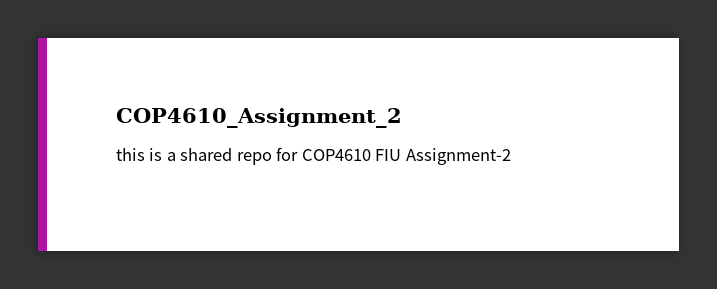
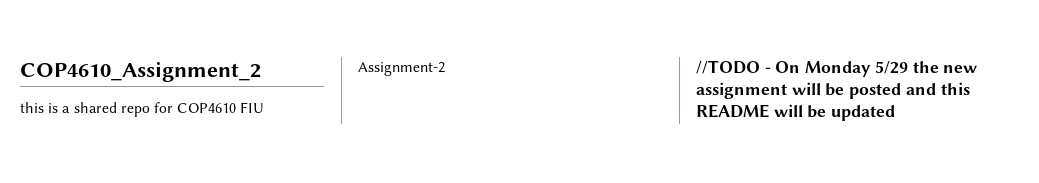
(511, 156) none -> [696,60,978,77] [696,82,970,99] [696,104,896,121] // //TODO - On Monday 5/29 the new assignment will be posted and this README will be updated

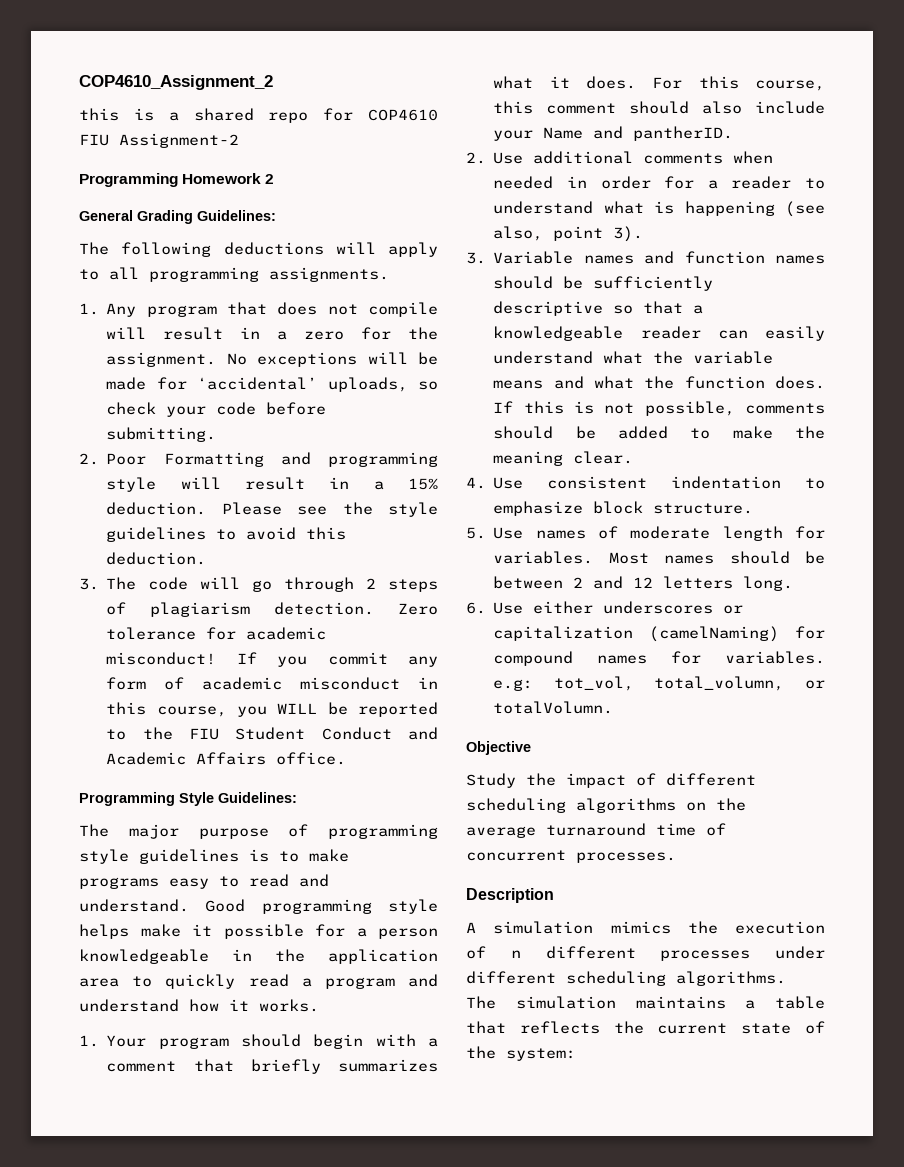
[696,60,978,77] [696,82,970,99] [696,104,896,121] //TODO - On Monday 5/29 the new assignment will be posted and this README will be updated -> [79,173,275,187] [79,210,276,224] [79,242,438,257] [79,267,389,282] [79,302,438,317] [106,327,438,340] [106,352,438,367] [106,377,438,392] [106,402,327,417] [106,427,217,442] [79,452,438,467] [106,477,438,492] [106,502,438,517] [106,527,347,542] [106,552,207,565] [79,577,438,592] [106,602,438,617] [106,627,327,640] [106,652,438,667] [106,677,438,690] [106,702,438,717] [106,727,438,740] [106,752,347,765] [79,792,297,806] [79,824,438,839] [79,849,349,864] [79,874,329,889] [79,899,438,914] [79,924,438,939] [79,949,438,964] [79,974,438,989] [79,999,319,1012] [79,1034,438,1049] [106,1059,438,1074] [493,76,825,91] [493,101,825,114] [493,126,734,141] [466,151,774,164] [493,176,825,189] [493,201,825,217] [493,226,644,242] [466,251,825,264] [493,276,714,291] [493,301,704,316] [493,326,825,341] [493,351,774,364] [493,376,825,389] [493,401,825,416] [493,426,825,439] [493,451,634,466] [466,476,825,489] [493,501,754,516] [466,526,825,541] [493,551,825,564] [493,576,794,591] [466,601,744,614] [493,626,825,642] [493,651,825,666] [493,676,825,691] [493,701,614,714] [466,741,531,755] [466,773,756,788] [466,798,746,813] [466,823,726,838] [466,850,676,863] [466,888,554,903] [466,921,825,934] [466,946,825,961] [466,971,786,986] [466,996,825,1009] [466,1021,825,1034] [466,1046,576,1061] Programming Homework 2 // General Grading Guidelines: // The following deductions will apply to all programming assignments. // 1. Any program that does not compile will result in a zero for the assignment. No exceptions will be made for ‘accidental’ uploads, so check your code before submitting. // 2. Poor Formatting and programming style will result in a 15% deduction. Please see the style guidelines to avoid this deduction. // 3. The code will go through 2 steps of plagiarism detection. Zero tolerance for academic misconduct! If you commit any form of academic misconduct in this course, you WILL be reported to the FIU Student Conduct and Academic Affairs office. // Programming Style Guidelines: // The major purpose of programming style guidelines is to make programs easy to read and understand. Good programming style helps make it possible for a person knowledgeable in the application area to quickly read a program and understand how it works. // 1. Your program should begin with a comment that briefly summarizes what it does. For this course, this comment should also include your Name and pantherID. // 2. Use additional comments when needed in order for a reader to understand what is happening (see also, point 3). // 3. Variable names and function names should be sufficiently descriptive so that a knowledgeable reader can easily understand what the variable means and what the function does. If this is not possible, comments should be added to make the meaning clear. // 4. Use consistent indentation to emphasize block structure. // 5. Use names of moderate length for variables. Most names should be between 2 and 12 letters long. // 6. Use either underscores or capitalization (camelNaming) for compound names for variables. e.g: tot_vol, total_volumn, or totalVolumn. // Objective // Study the impact of different scheduling algorithms on the average turnaround time of concurrent processes. // Description // A simulation mimics the execution of n different processes under different scheduling algorithms. The simulation maintains a table that reflects the current state of the system:

